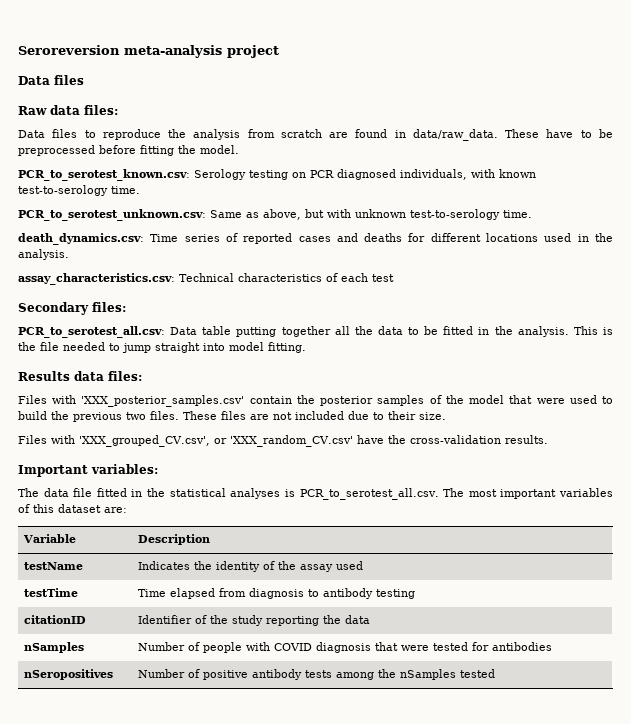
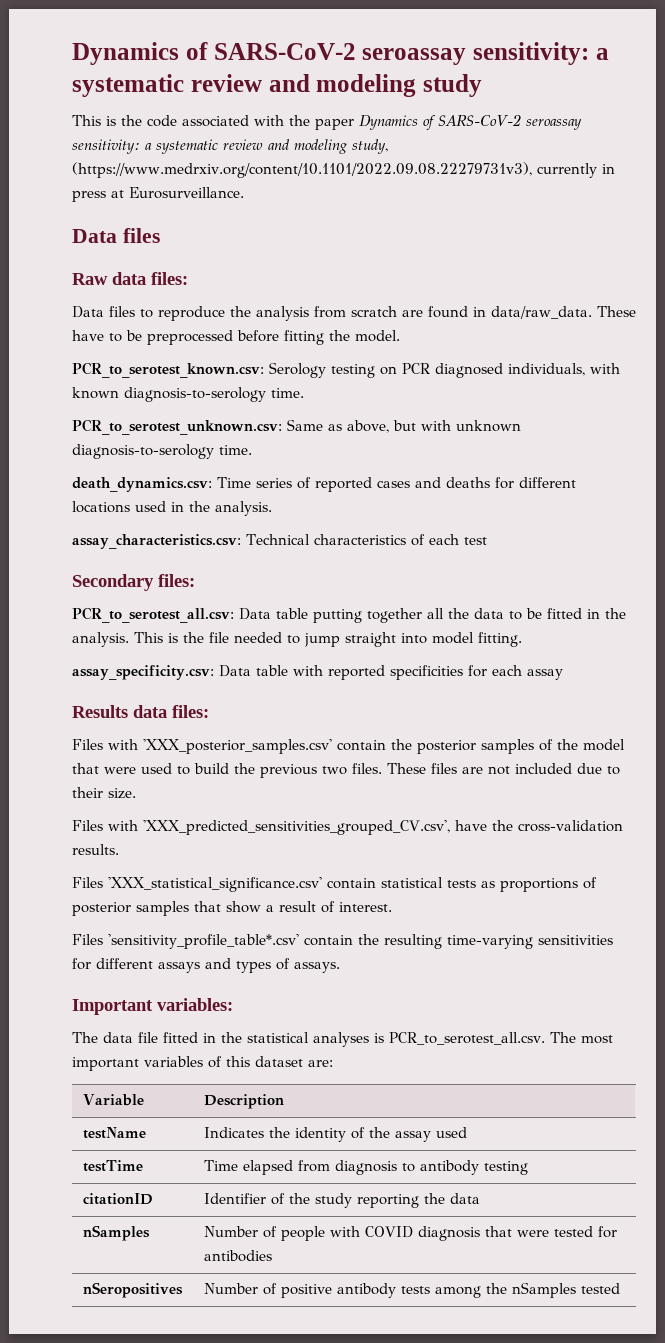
[18,45,279,58] Seroreversion meta-analysis project -> [72,42,609,65] [72,74,482,97] [72,114,582,130] [72,139,388,154] [72,162,615,178] [72,187,244,202] Dynamics of SARS-CoV-2 seroassay sensitivity: a systematic review and modeling study // This is the code associated with the paper Dynamics of SARS-CoV-2 seroassay sensitivity: a systematic review and modeling study, (https://www.medrxiv.org/content/10.1101/2022.09.08.22279731v3), currently in press at Eurosurveillance.
[18,185,108,196] test-to-serology -> [124,387,266,402] diagnosis-to-serology
[410,209,500,220] test-to-serology -> [72,444,214,459] diagnosis-to-serology
(306, 347) none -> [72,665,563,680] // assay_specificity.csv: Data table with reported specificities for each assay
[79,435,353,447] 'XXX_grouped_CV.csv', or 'XXX_random_CV.csv' -> [143,820,450,835] 'XXX_predicted_sensitivities_grouped_CV.csv',
(548, 439) none -> [72,877,597,892] [72,901,392,916] [72,934,613,949] [72,958,340,973] // Files 'XXX_statistical_significance.csv' contain statistical tests as proportions of posterior samples that show a result of interest. // Files 'sensitivity_profile_table*.csv' contain the resulting time-varying sensitivities for different assays and types of assays.

